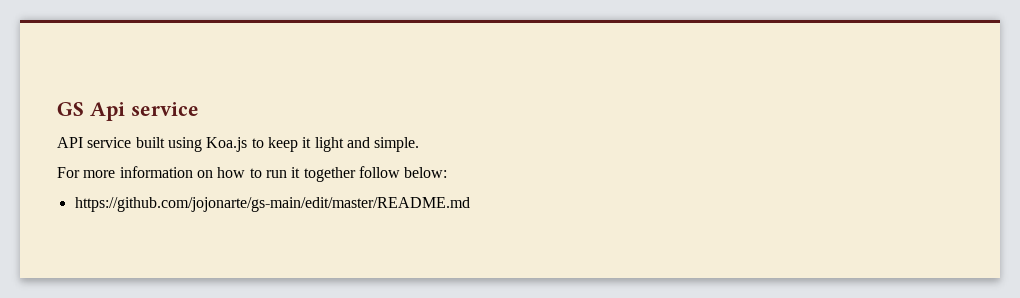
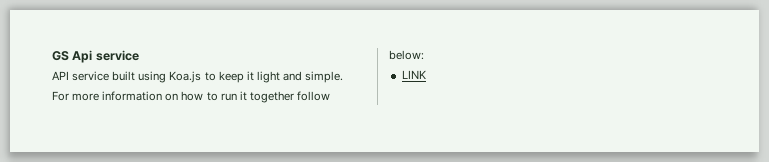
[74,197,470,212] https://github.com/jojonarte/gs-main/edit/master/README.md -> [401,70,426,79] LINK

